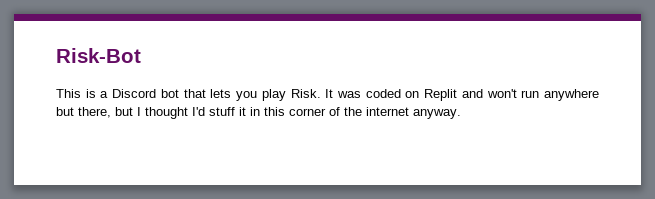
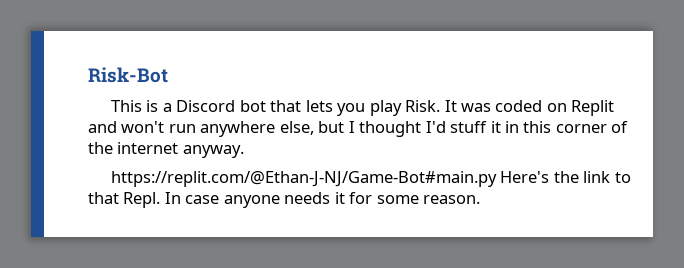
[56,107,111,118] but there, -> [279,121,314,135] else,
(461, 114) none -> [110,171,631,187] [88,192,481,208] // https://replit.com/@Ethan-J-NJ/Game-Bot#main.py Here's the link to that Repl. In case anyone needs it for some reason.

